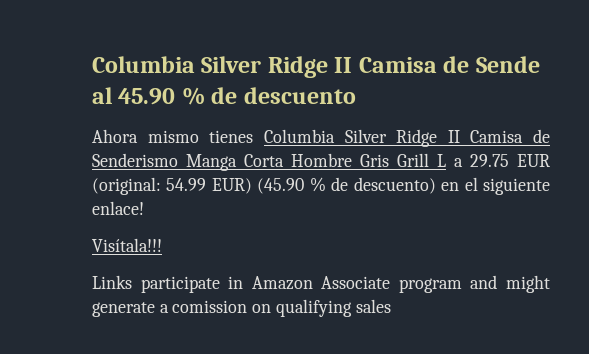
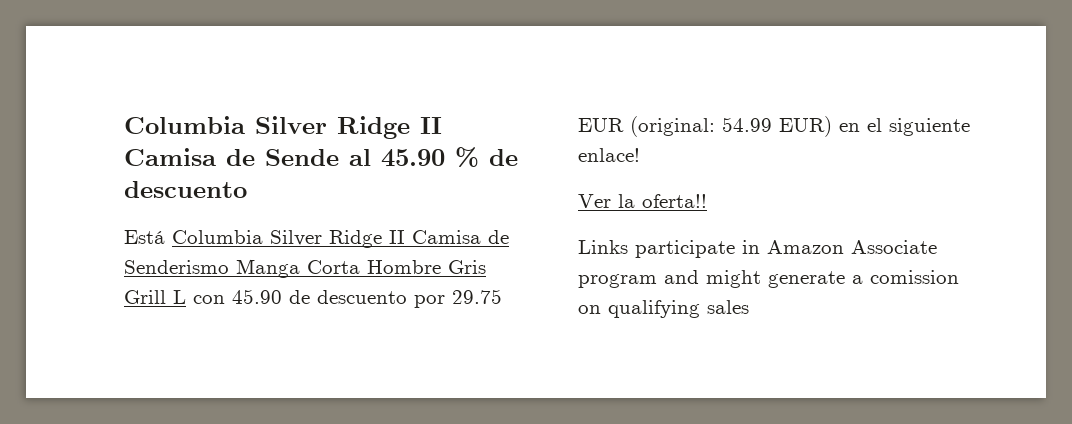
[92,129,254,143] Ahora mismo tienes -> [124,230,165,244] Está
[454,158,463,167] a -> [193,289,445,308] con 45.90 de descuento por
[257,177,436,194] (45.90 % de descuento) -> (832, 126) none
[92,238,162,252] Visítala!!! -> [578,194,707,208] Ver la oferta!!

